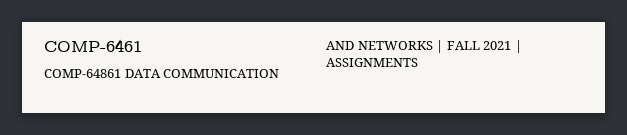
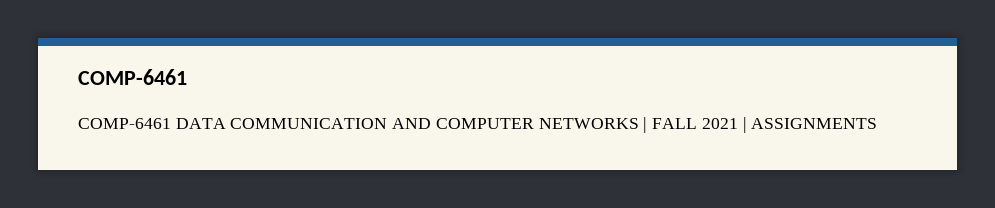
[44,69,121,78] COMP-64861 -> [78,118,171,129] COMP-6461
(354, 45) none -> [435,118,534,129] COMPUTER

